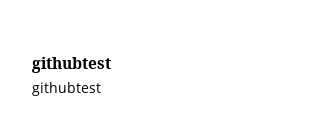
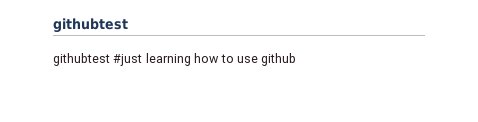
(101, 89) none -> [113,53,297,66] #just learning how to use github

